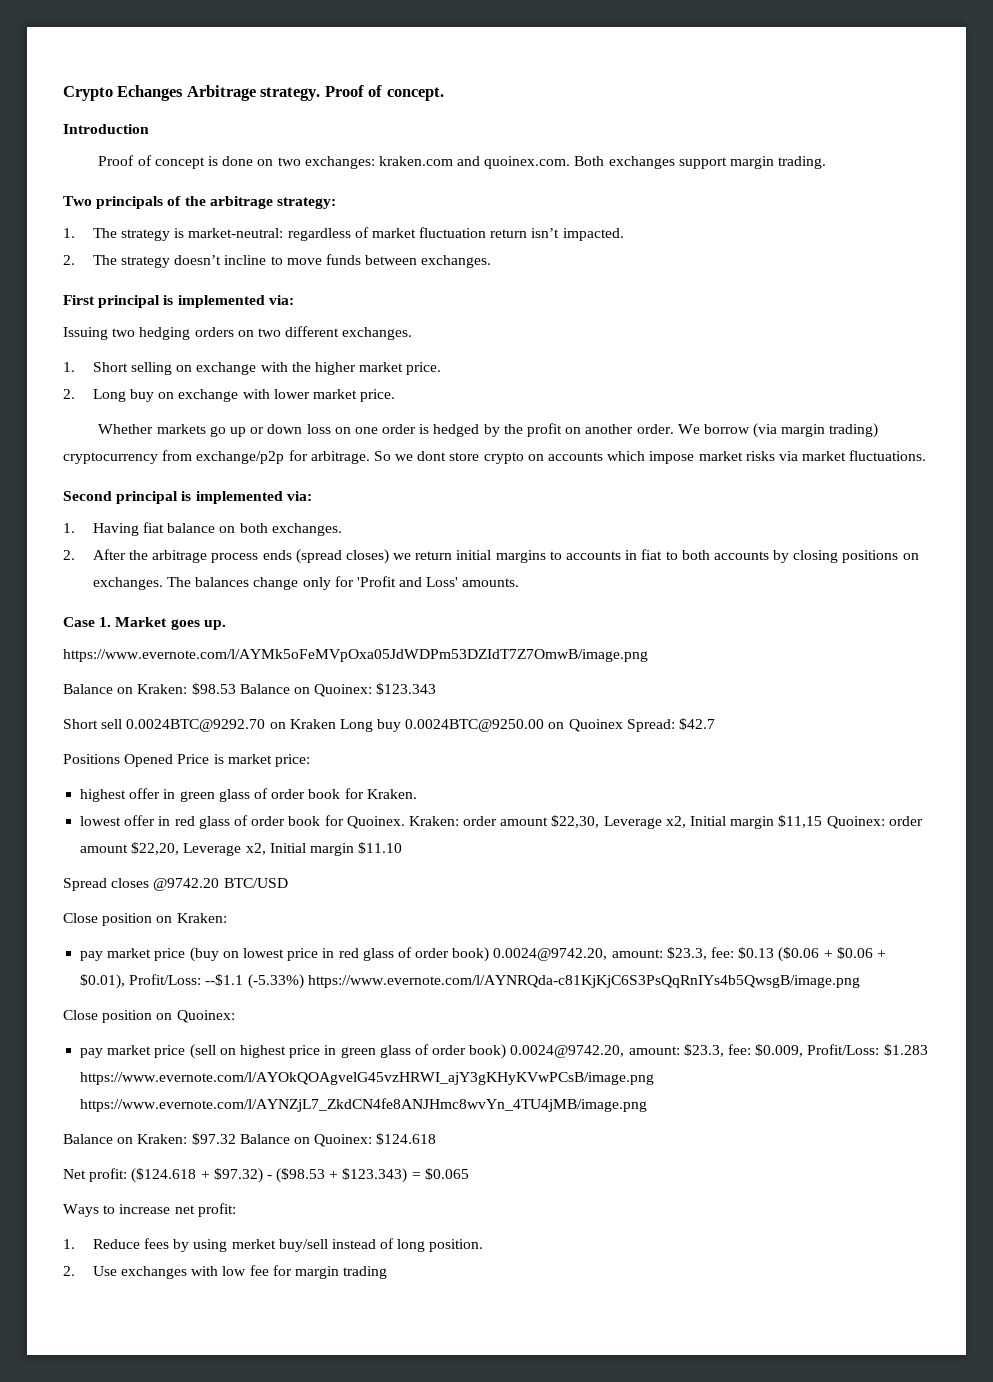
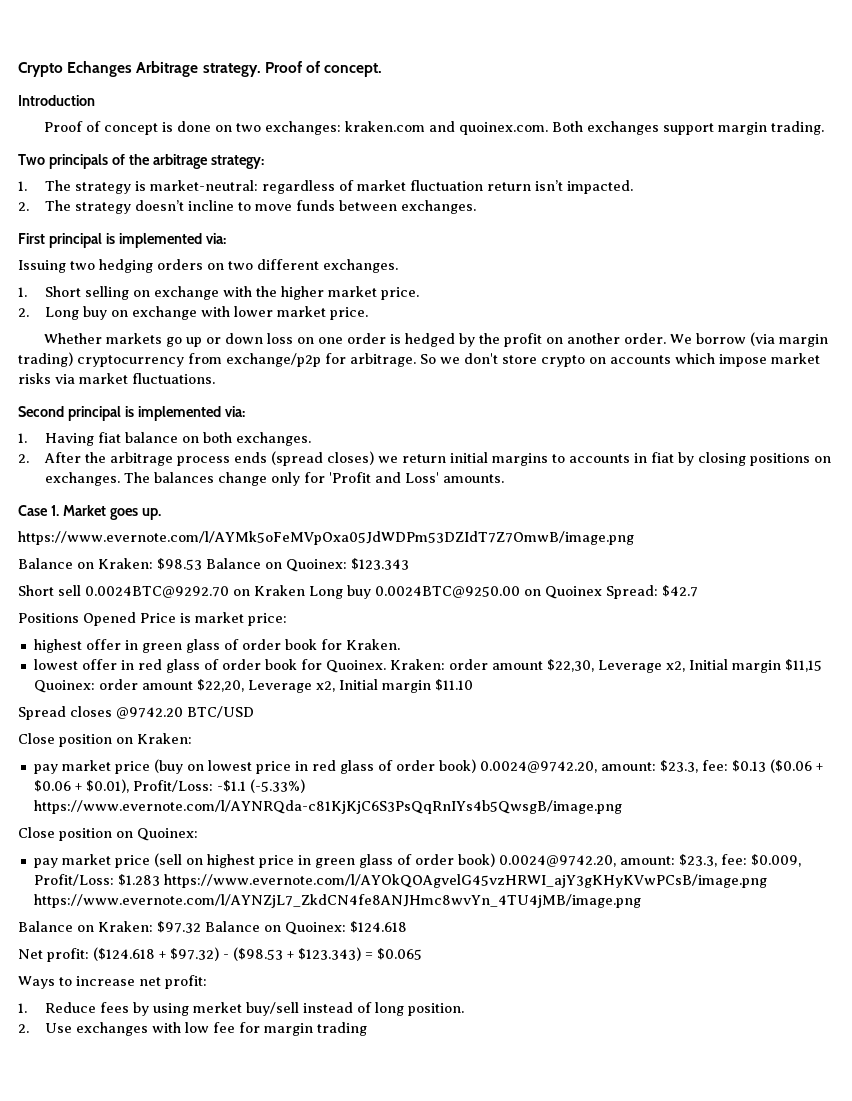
[417,451,447,461] dont -> [464,353,498,364] don't
[665,550,769,560] to both accounts -> (675, 457) none
[205,974,244,986] --$1.1 -> [216,780,246,792] -$1.1

